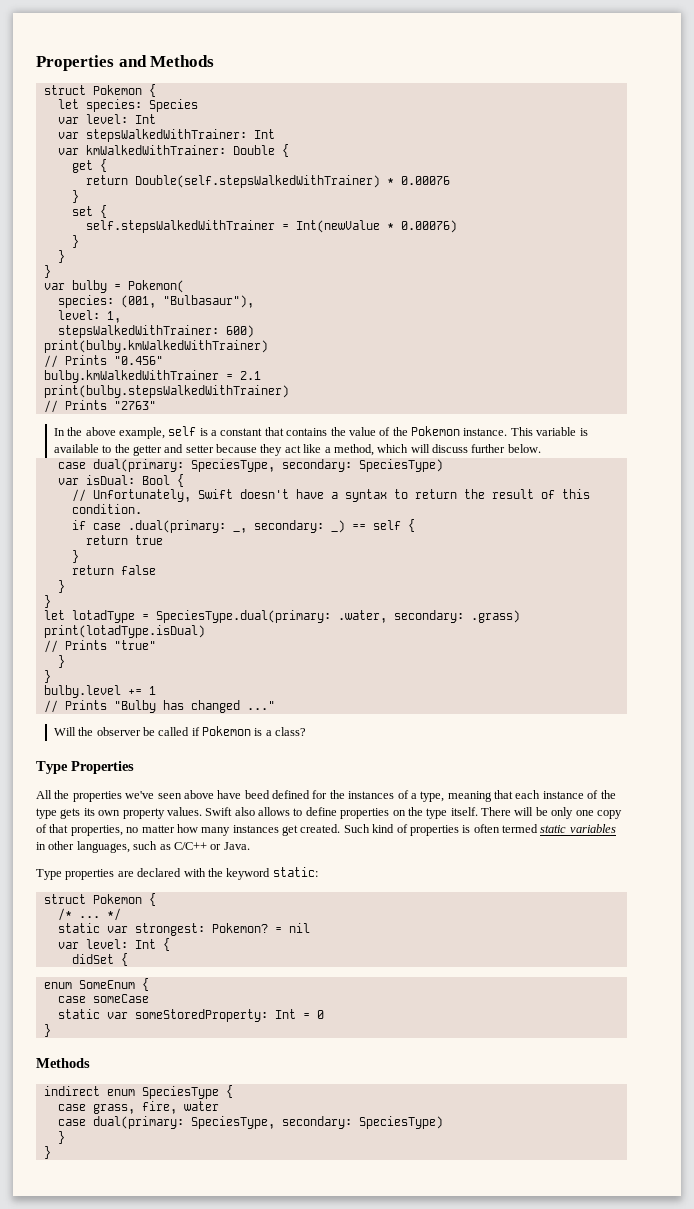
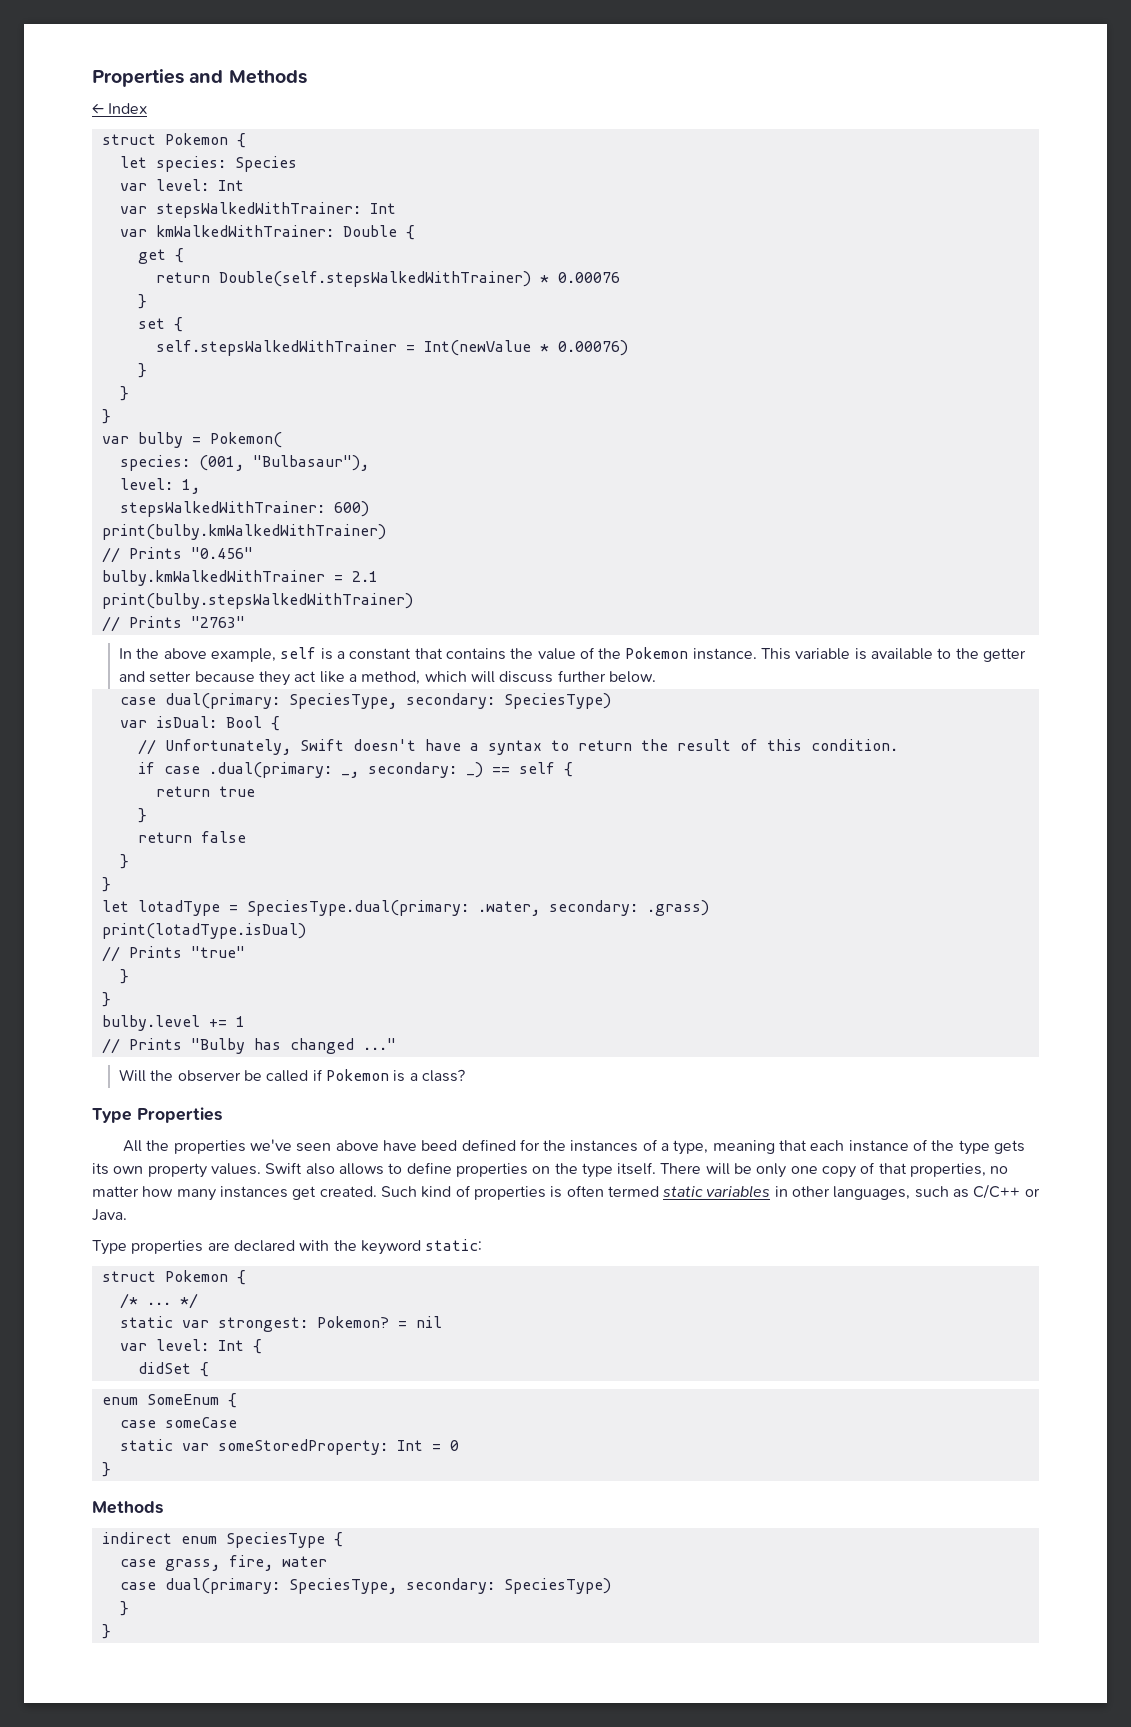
(215, 61) none -> [92,103,148,114] // ← Index

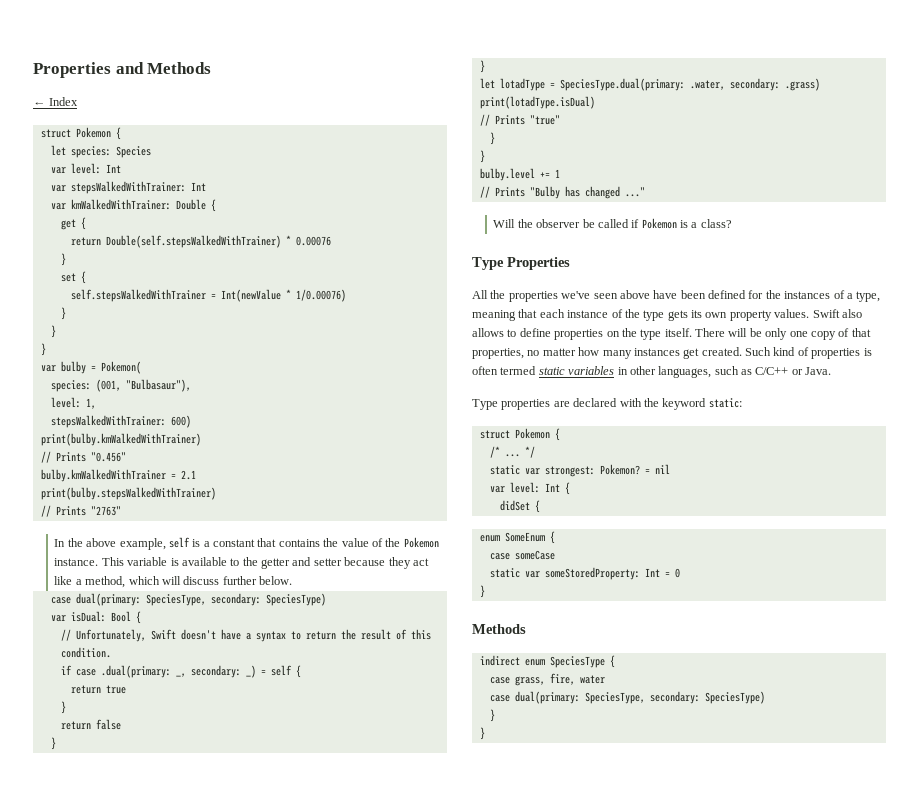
[557,340,628,356] 0.00076) -> [295,289,346,302] 1/0.00076)
[491,767,510,774] == -> [260,670,266,675] =
[421,1140,458,1151] beed -> [680,290,706,299] been

